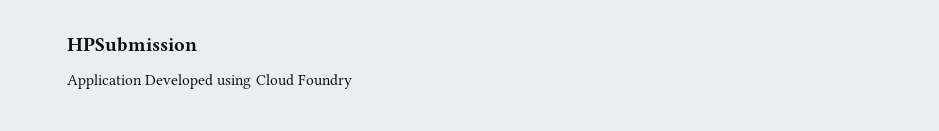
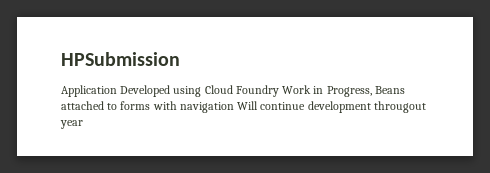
(352, 81) none -> [282,85,405,97] [61,101,426,113] [60,120,83,129] Work in Progress, Beans attached to forms with navigation Will continue development througout year

